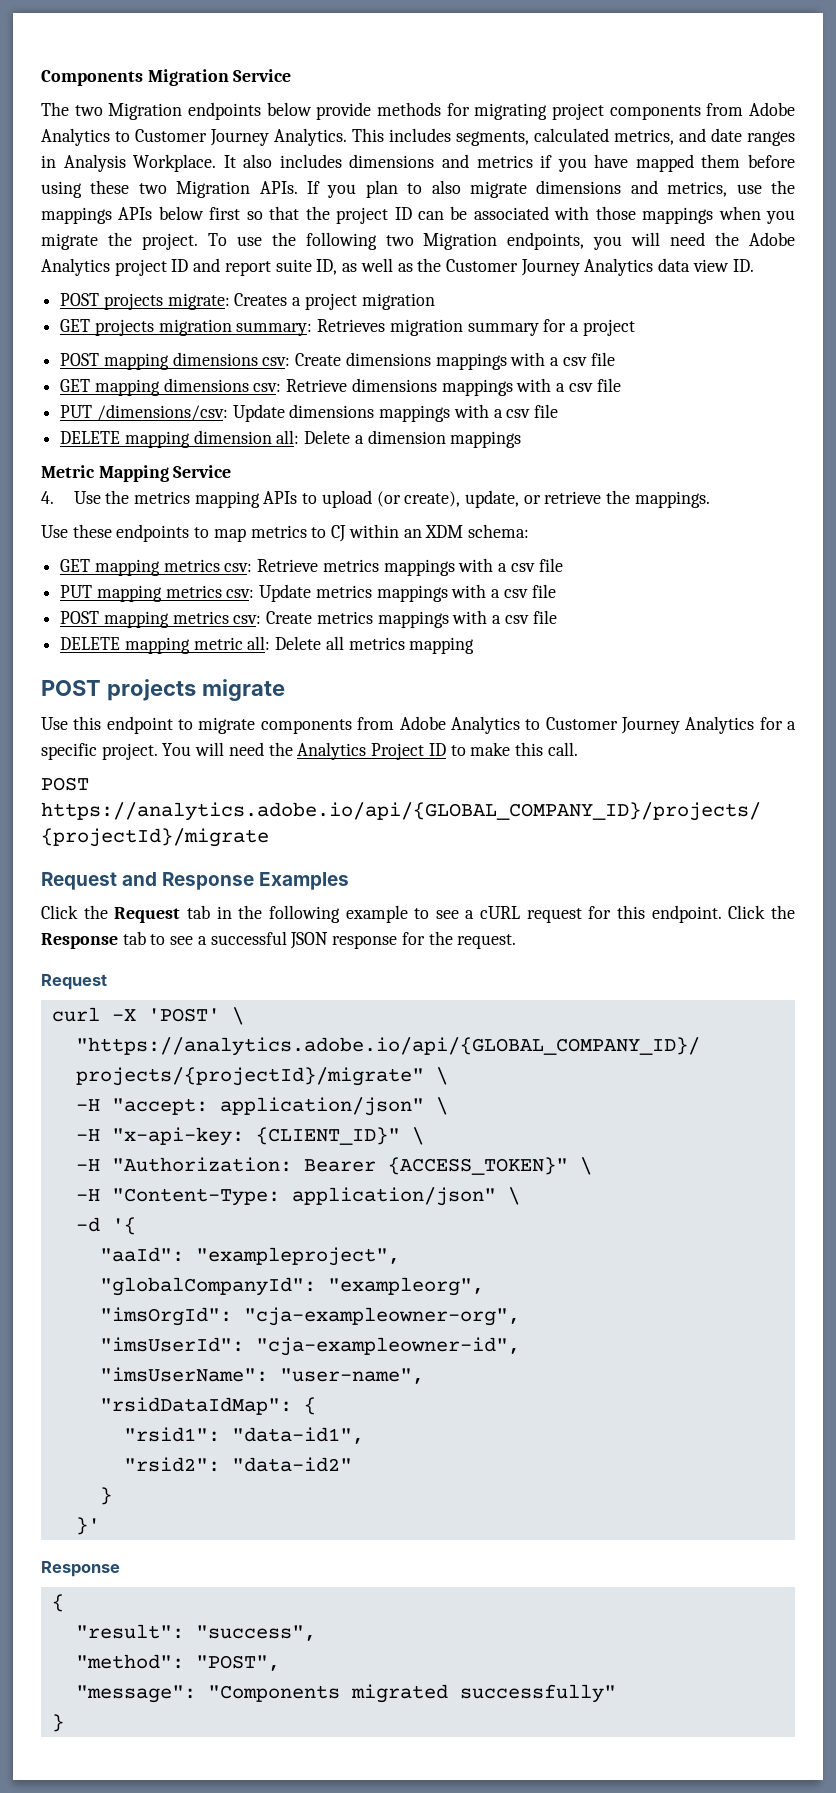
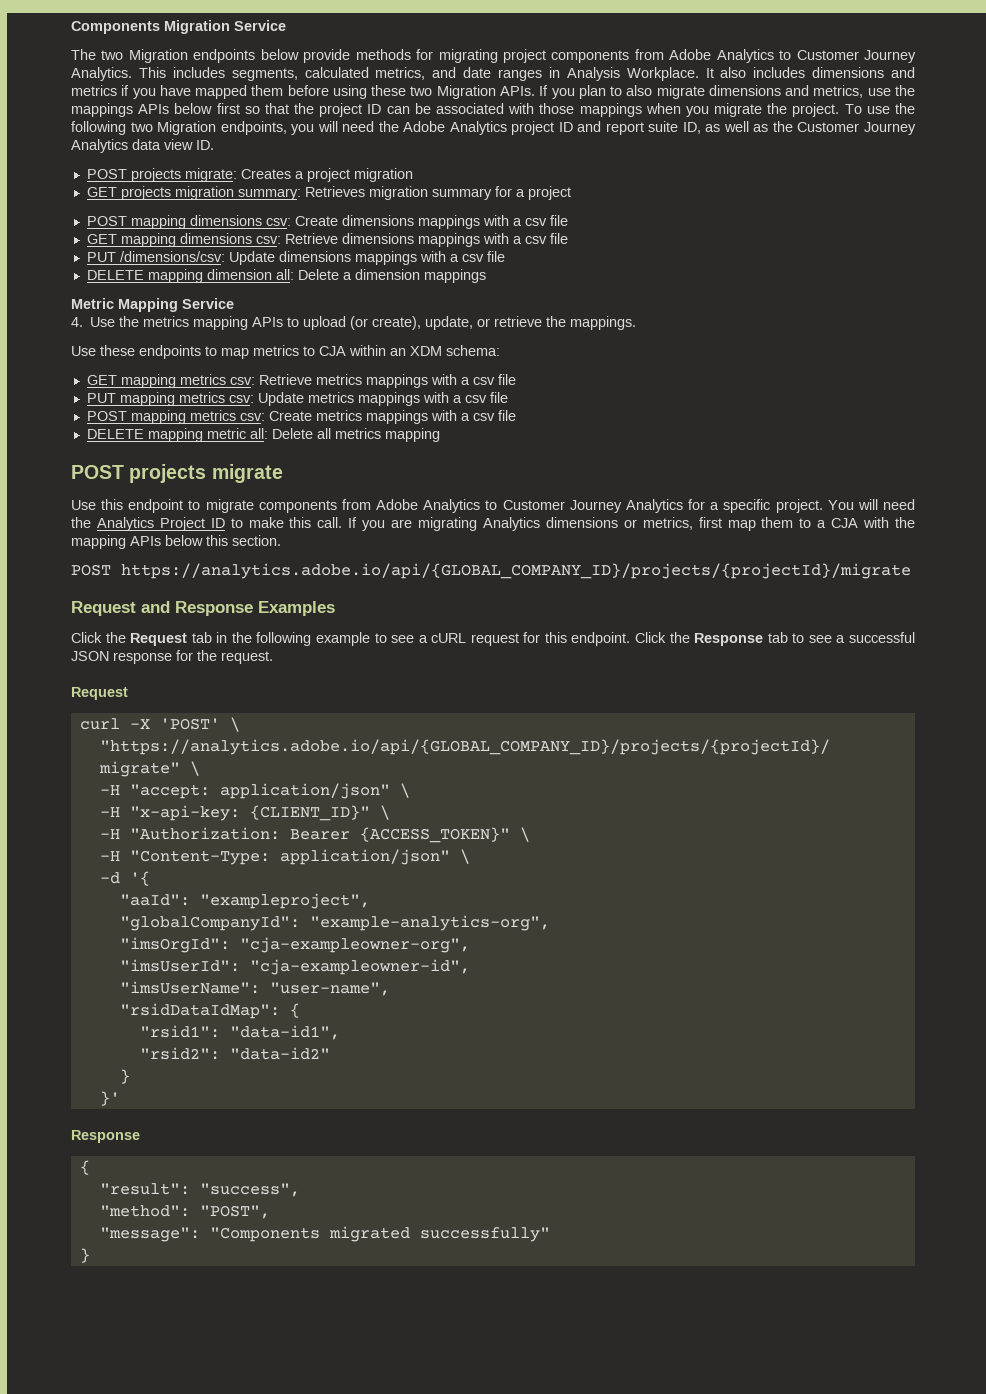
[331,525,347,542] CJ -> [319,346,346,356] CJA
(578, 749) none -> [348,517,916,531] [71,535,281,549] If you are migrating Analytics dimensions or metrics, first map them to a CJA with the mapping APIs below this section.
[327,1277,484,1296] "exampleorg", -> [309,915,550,931] "example-analytics-org",

